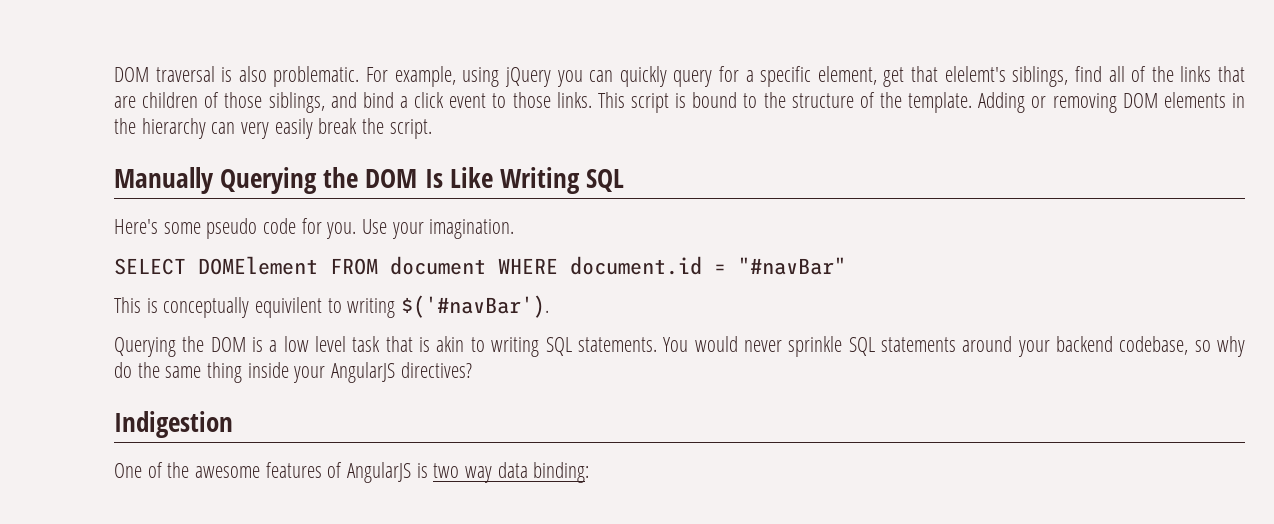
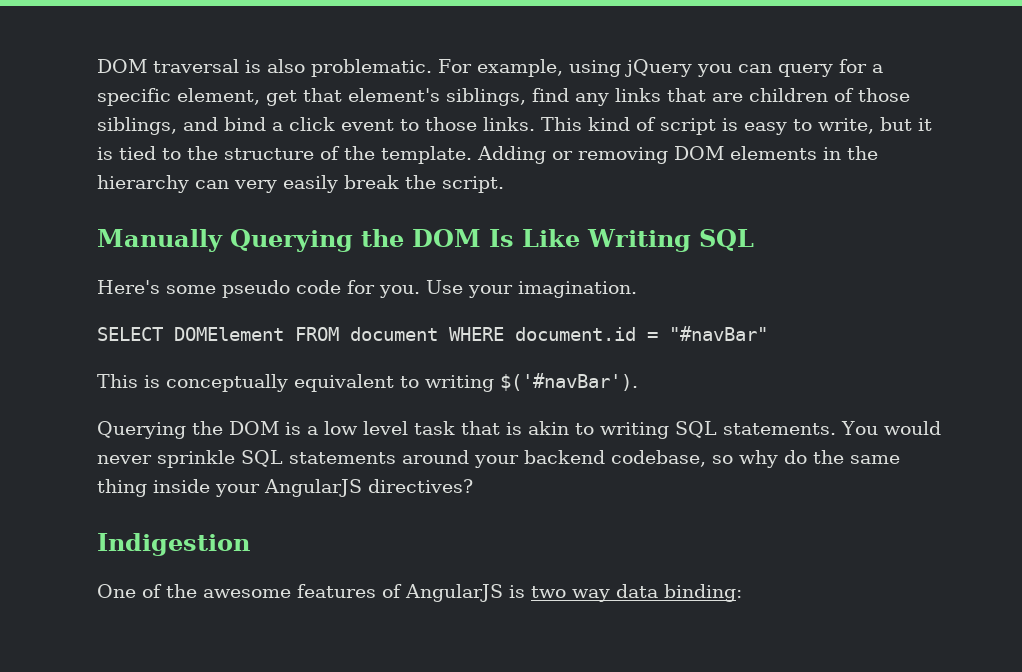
[619,66,667,87] quickly -> (772, 68) none
[944,66,1006,82] elelemt's -> [348,88,440,102] element's
[1108,66,1174,82] all of the -> [575,93,609,106] any
[631,92,738,113] script is bound -> [588,117,932,135] [97,146,156,160] kind of script is easy to write, but it is tied
[255,297,323,318] equivilent -> [294,374,394,392] equivalent

